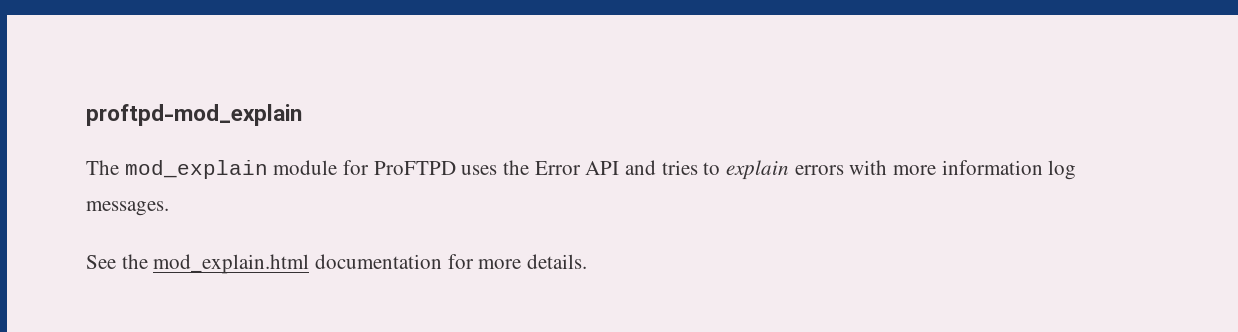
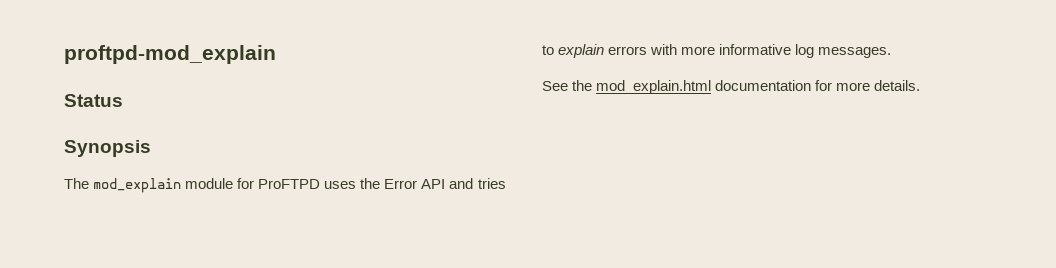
(302, 115) none -> [64,94,123,107] [64,140,151,157] // Status // Synopsis
[941,160,1043,175] information -> [719,44,792,55] informative

